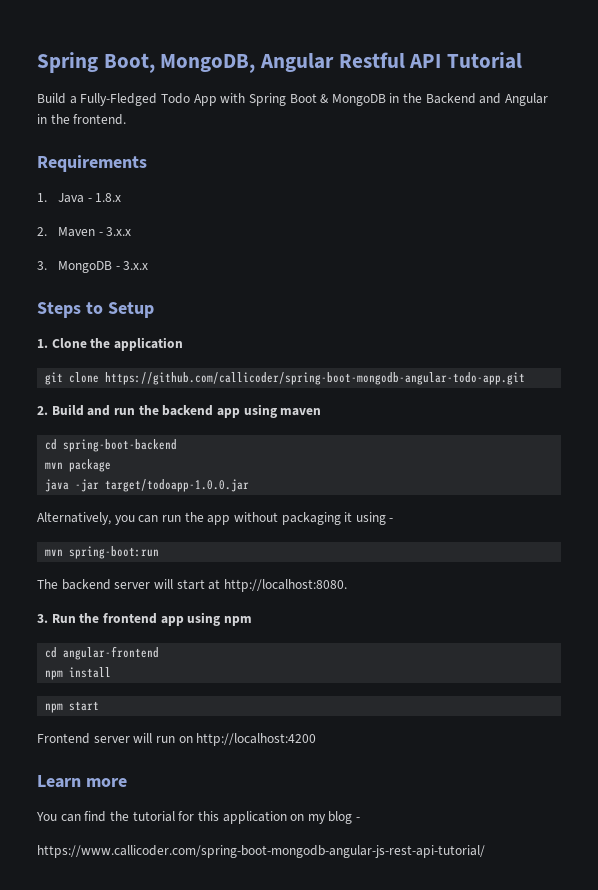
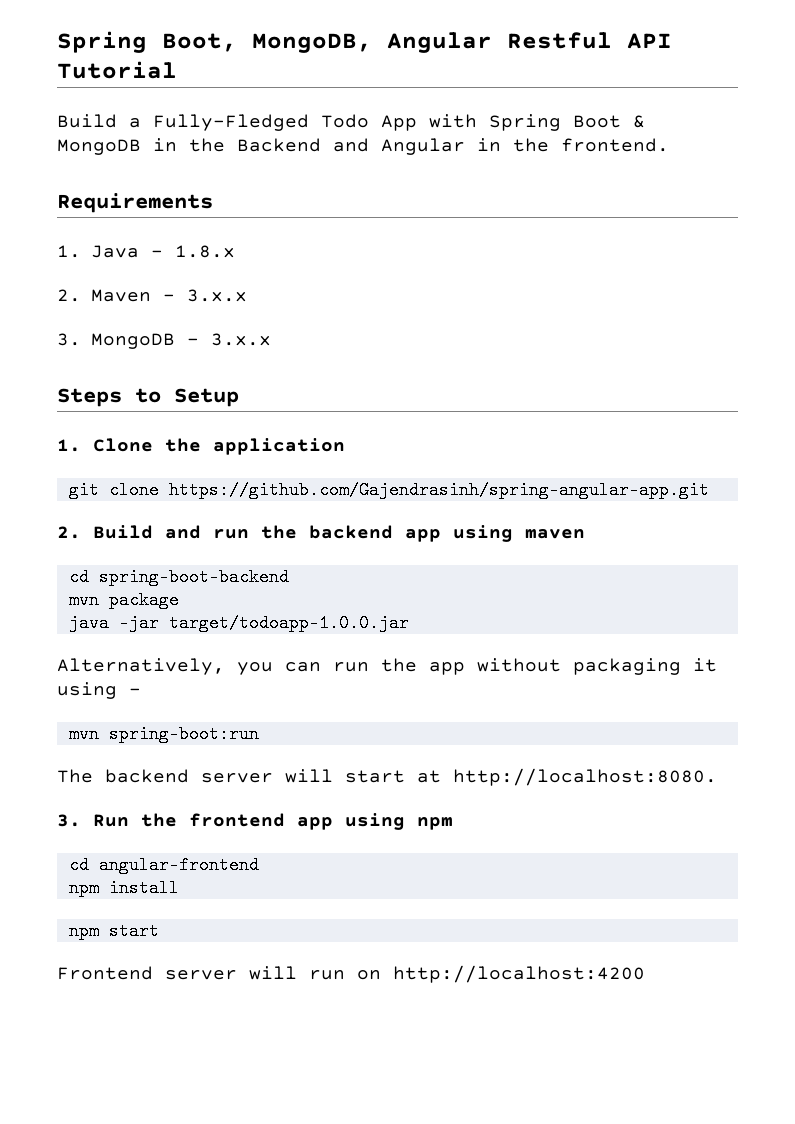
[105,372,526,385] https://github.com/callicoder/spring-boot-mongodb-angular-todo-app.git -> [168,481,709,499] https://github.com/Gajendrasinh/spring-angular-app.git
[37,775,127,788] [36,811,361,824] [37,845,485,858] // Learn more // You can find the tutorial for this application on my blog - // https://www.callicoder.com/spring-boot-mongodb-angular-js-rest-api-tutorial/ -> (645, 974) none

